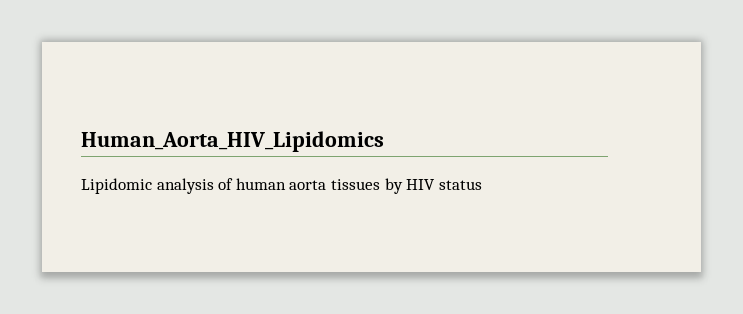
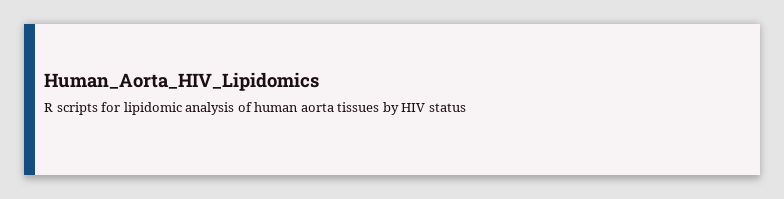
[81,178,152,194] Lipidomic -> [44,102,182,115] R scripts for lipidomic

